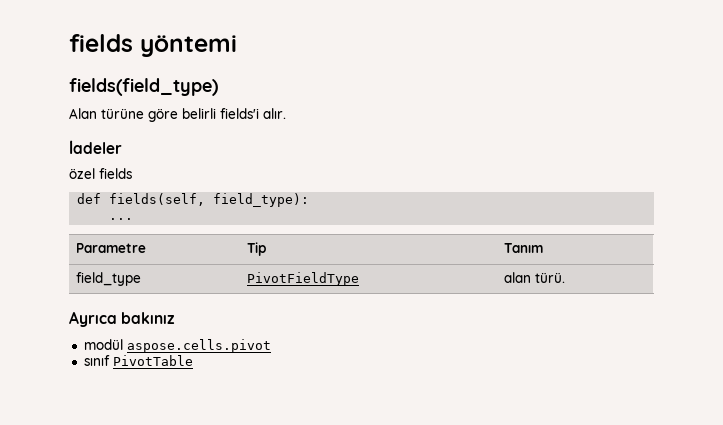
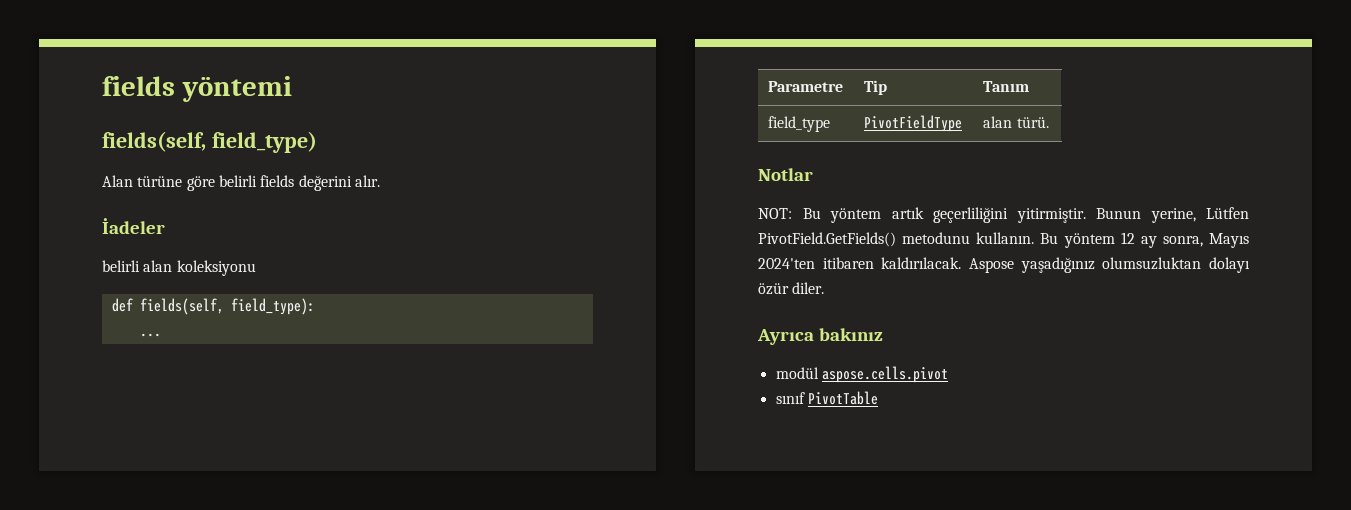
[69,78,218,96] fields(field_type) -> [102,131,317,153] fields(self, field_type)
[220,108,259,119] fields'i -> [260,175,352,191] fields değerini
[69,168,132,179] özel fields -> [102,260,256,276] belirli alan koleksiyonu
(565, 277) none -> [758,168,813,181] [758,207,1249,223] [758,232,1249,248] [758,257,1250,273] [758,282,825,295] // Notlar // NOT: Bu yöntem artık geçerliliğini yitirmiştir. Bunun yerine, Lütfen PivotField.GetFields() metodunu kullanın. Bu yöntem 12 ay sonra, Mayıs 2024'ten itibaren kaldırılacak. Aspose yaşadığınız olumsuzluktan dolayı özür diler.

